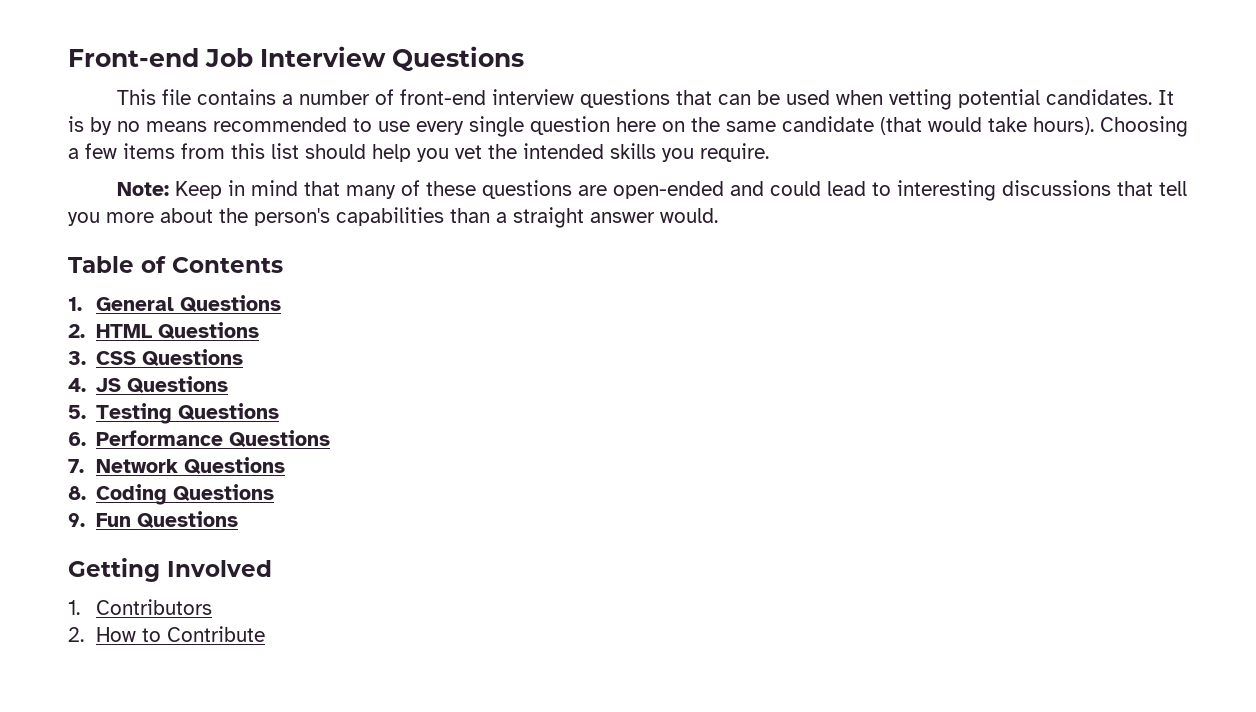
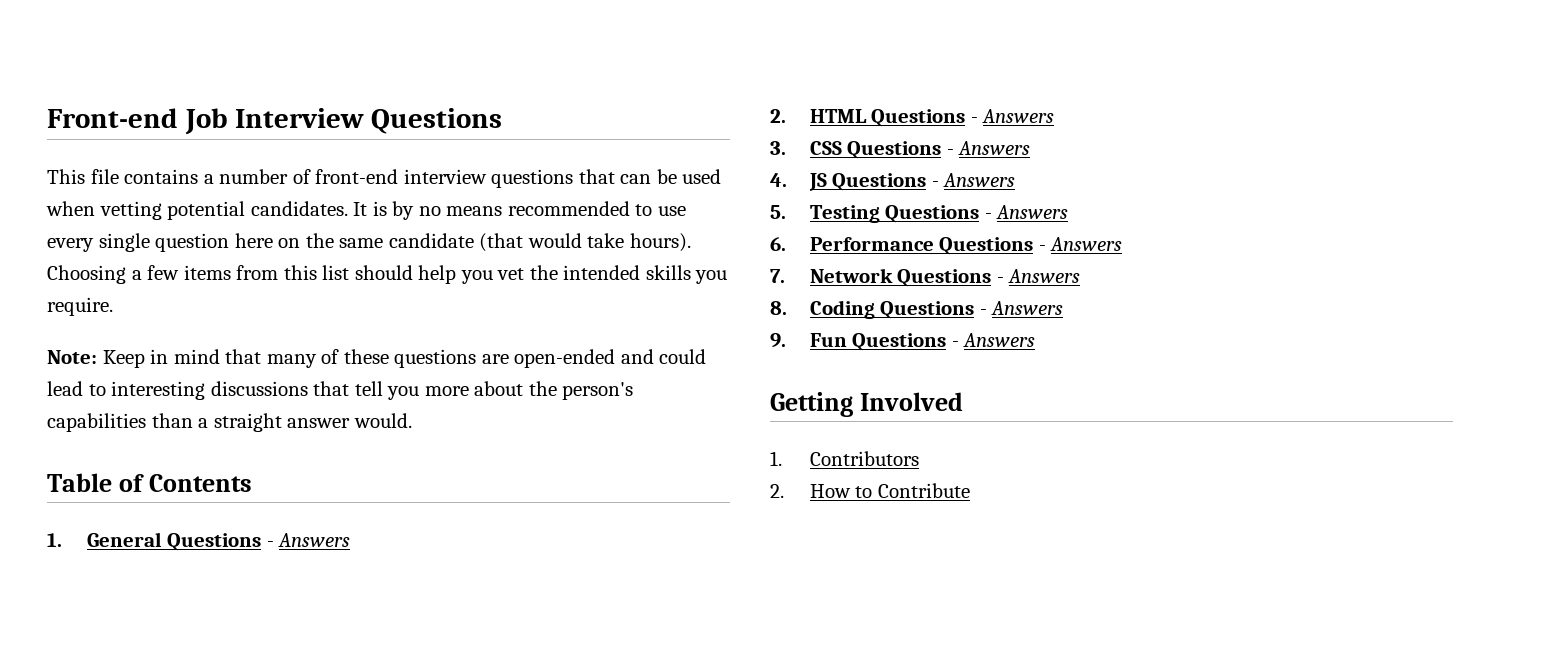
(282, 303) none -> [266,533,351,547] - Answers
(260, 330) none -> [970,109,1055,123] - Answers
(244, 357) none -> [946,141,1031,155] - Answers
(229, 384) none -> [931,173,1016,187] - Answers
(280, 411) none -> [984,205,1069,219] - Answers
(331, 438) none -> [1038,237,1123,251] - Answers
(286, 465) none -> [996,269,1081,283] - Answers
(275, 492) none -> [979,301,1064,315] - Answers
(239, 519) none -> [951,333,1036,347] - Answers

